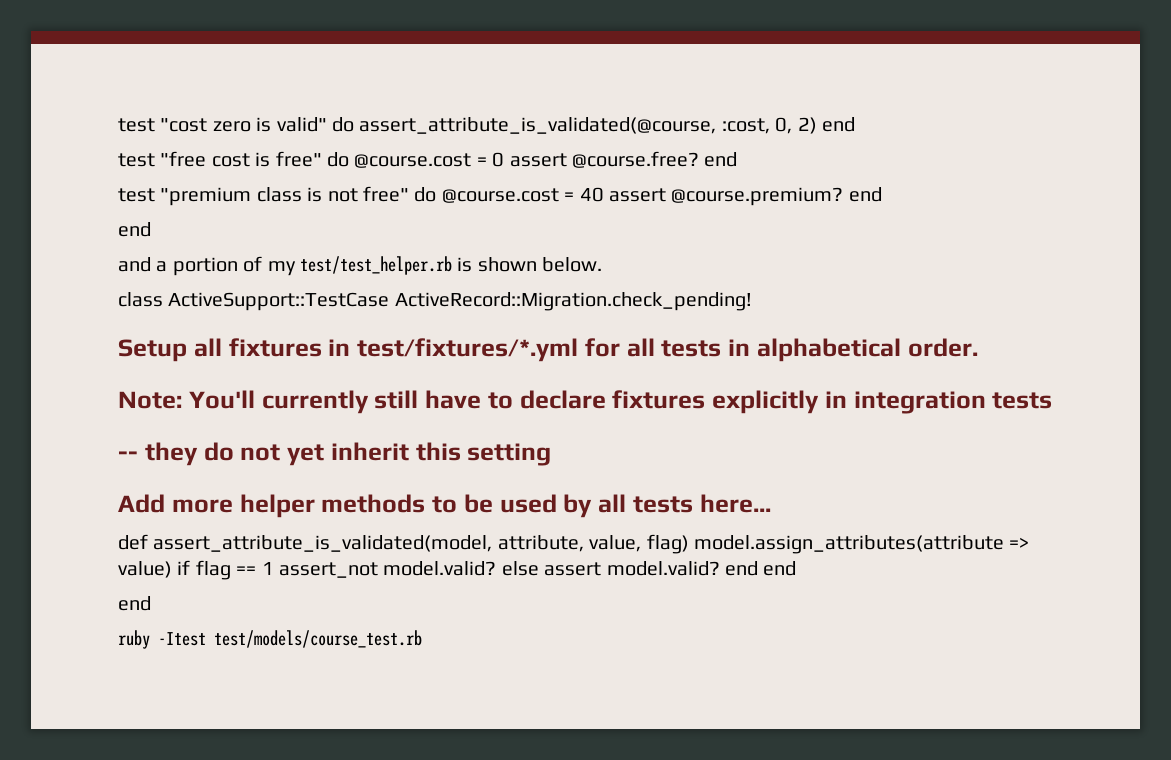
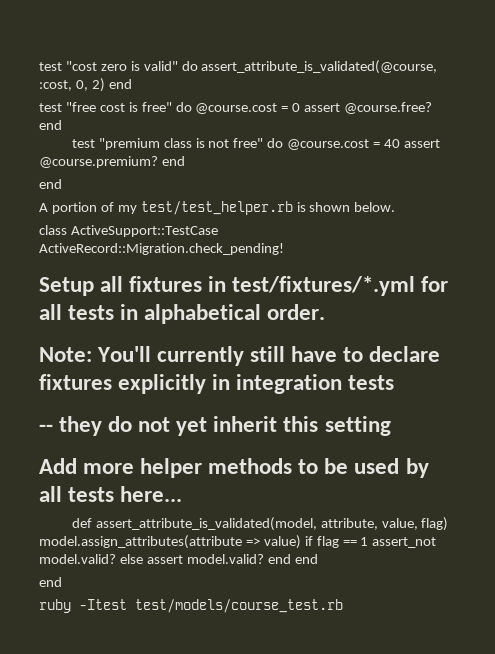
[118,257,168,272] and a -> [39,203,48,212] A

